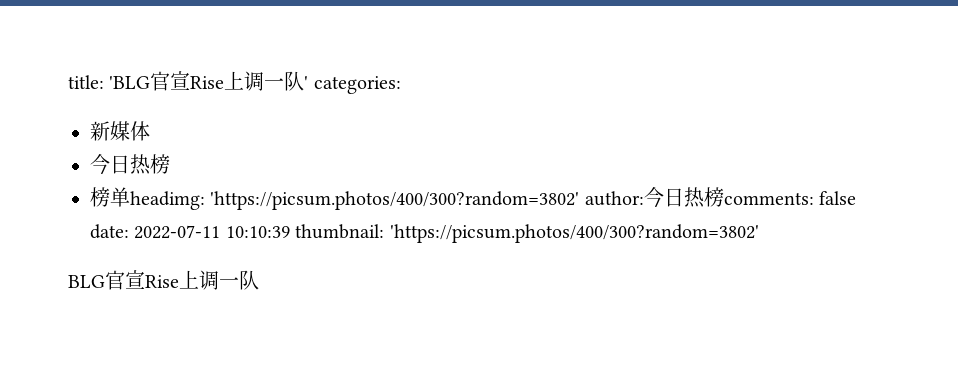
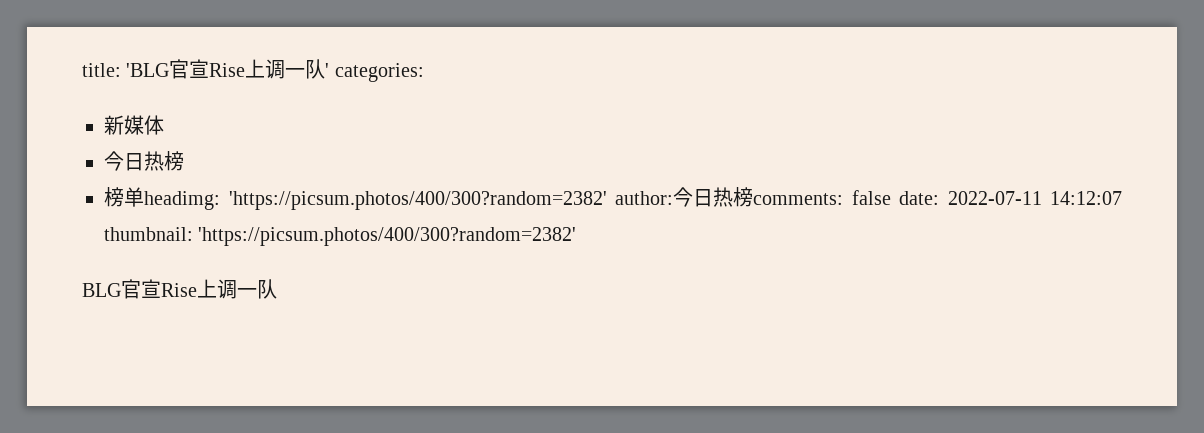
[210,191,580,210] 'https://picsum.photos/400/300?random=3802' -> [228,191,607,210] 'https://picsum.photos/400/300?random=2382'
[225,224,759,243] 10:10:39 thumbnail: 'https://picsum.photos/400/300?random=3802' -> [1050,191,1122,205] [104,227,577,246] 14:12:07 thumbnail: 'https://picsum.photos/400/300?random=2382'

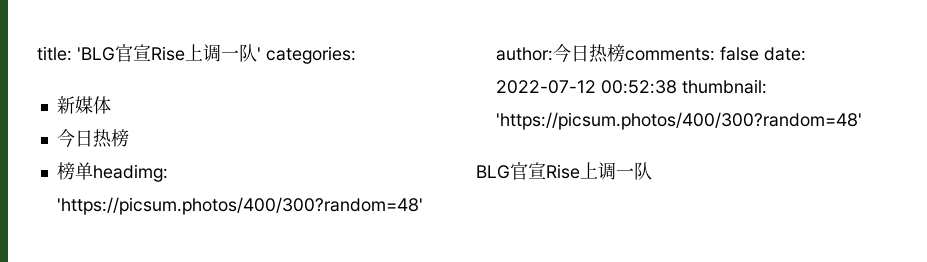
[228,191,607,210] 'https://picsum.photos/400/300?random=2382' -> [56,197,423,215] 'https://picsum.photos/400/300?random=48'
[947,191,1122,205] [104,227,577,246] 2022-07-11 14:12:07 thumbnail: 'https://picsum.photos/400/300?random=2382' -> [495,79,767,94] [495,112,862,130] 2022-07-12 00:52:38 thumbnail: 'https://picsum.photos/400/300?random=48'

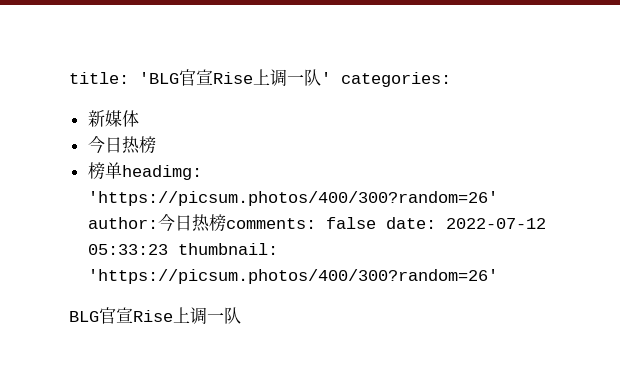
[56,197,423,215] 'https://picsum.photos/400/300?random=48' -> [87,191,498,206] 'https://picsum.photos/400/300?random=26'
[600,79,767,94] [495,112,862,130] 00:52:38 thumbnail: 'https://picsum.photos/400/300?random=48' -> [87,243,278,255] [87,269,498,284] 05:33:23 thumbnail: 'https://picsum.photos/400/300?random=26'

